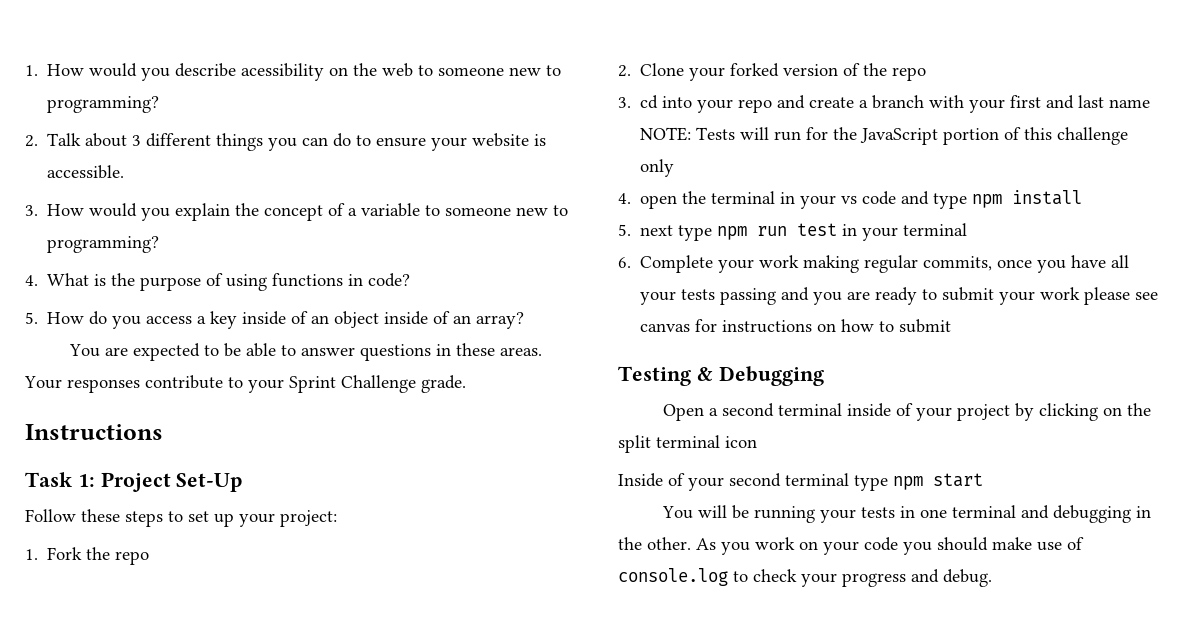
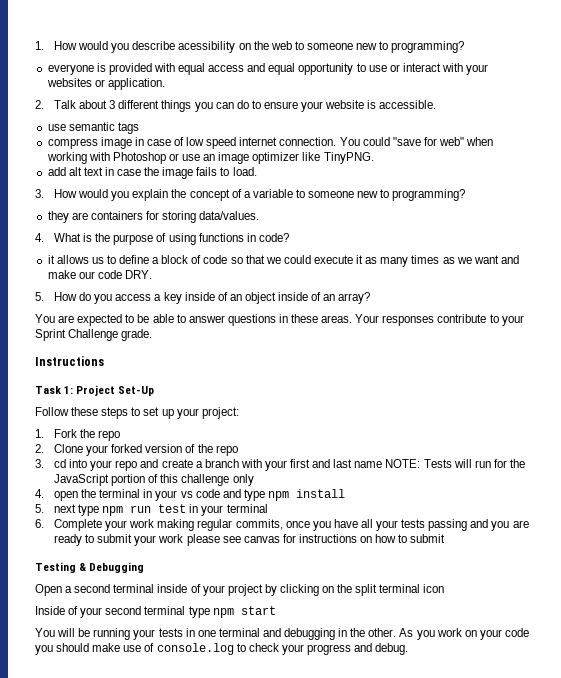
(160, 104) none -> [47,63,489,75] [46,78,165,90] // everyone is provided with equal access and equal opportunity to use or interact with your websites or application.
(125, 172) none -> [47,122,139,134] [47,137,494,149] [46,152,374,164] [47,167,257,179] // use semantic tags // compress image in case of low speed internet connection. You could "save for web" when working with Photoshop or use an image optimizer like TinyPNG. // add alt text in case the image fails to load.
(160, 244) none -> [47,211,260,223] // they are containers for storing data/values.
(411, 280) none -> [47,255,519,267] [47,270,152,279] // it allows us to define a block of code so that we could execute it as many times as we want and make our code DRY.

